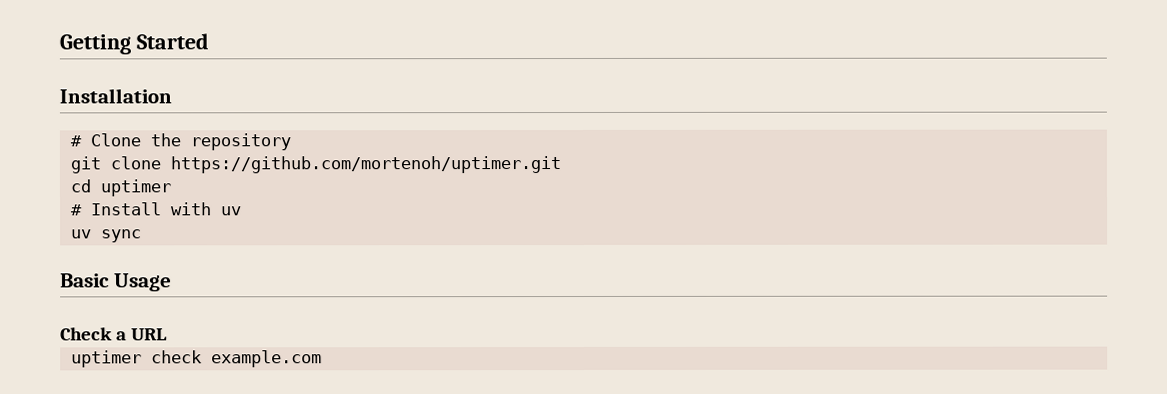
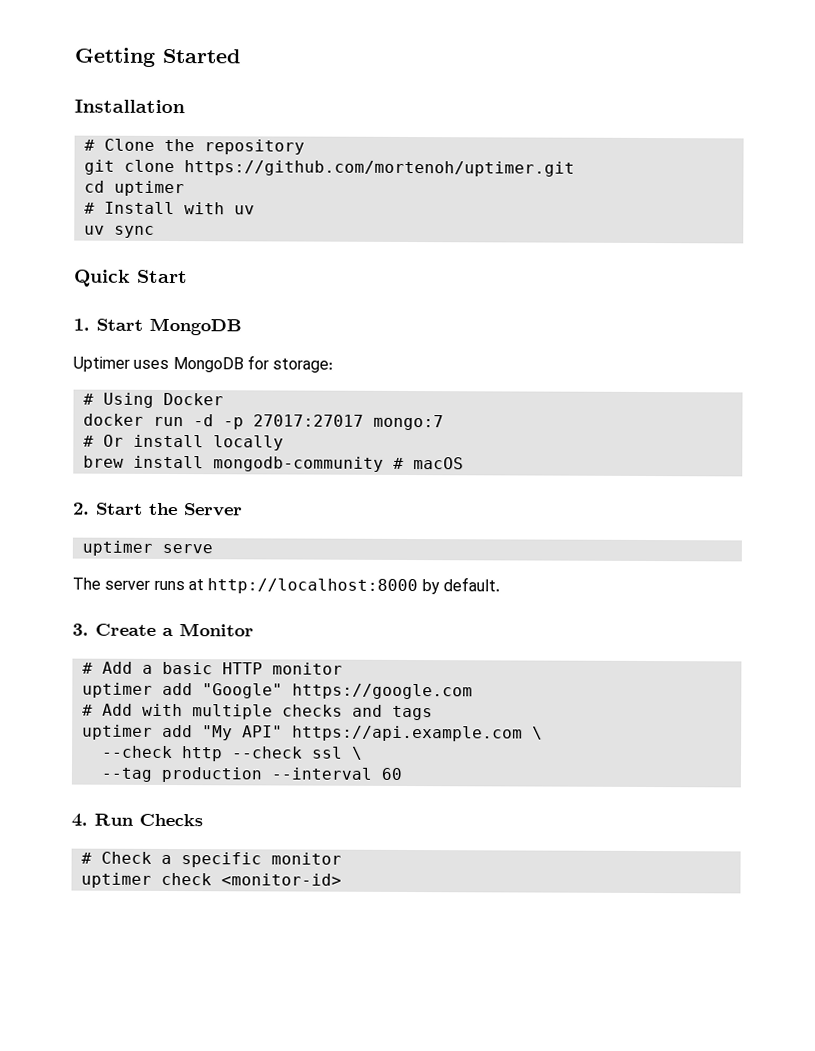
[60,273,172,292] [60,327,169,341] Basic Usage // Check a URL -> [73,269,188,287] [73,317,242,336] [73,355,334,373] [82,392,224,408] [82,413,444,431] [82,434,284,451] [82,455,464,472] [73,502,243,517] [81,540,213,556] [72,577,500,595] [72,623,254,637] [81,661,343,675] [81,682,473,700] [81,703,433,721] [81,724,543,742] [101,745,363,762] [100,766,402,783] [71,813,203,827] [80,851,342,868] Quick Start // 1. Start MongoDB // Uptimer uses MongoDB for storage: // # Using Docker // docker run -d -p 27017:27017 mongo:7 // # Or install locally // brew install mongodb-community # macOS // 2. Start the Server // uptimer serve // The server runs at http://localhost:8000 by default. // 3. Create a Monitor // # Add a basic HTTP monitor // uptimer add "Google" https://google.com // # Add with multiple checks and tags // uptimer add "My API" https://api.example.com \ // --check http --check ssl \ // --tag production --interval 60 // 4. Run Checks // # Check a specific monitor
[210,350,322,368] example.com -> [220,873,342,886] <monitor-id>

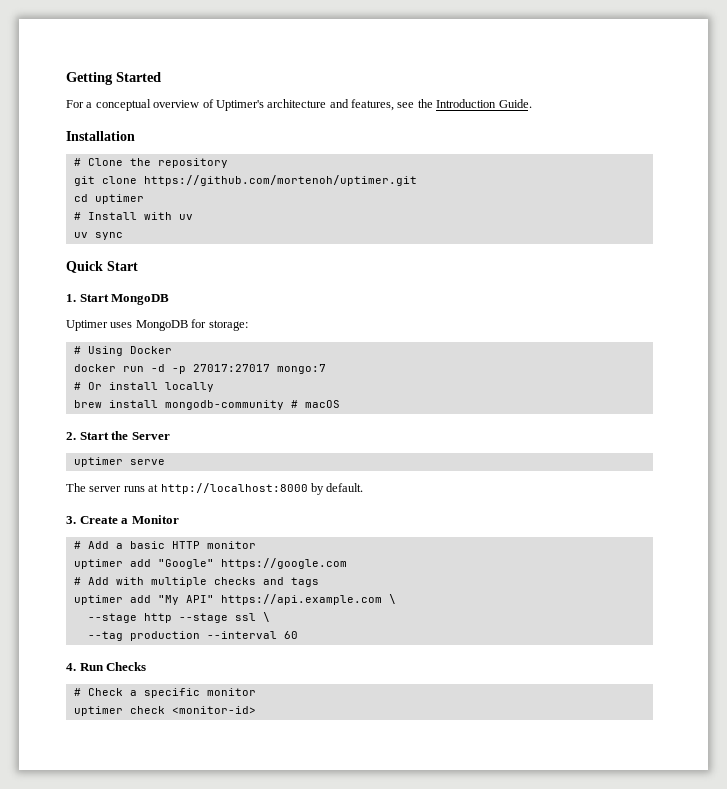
(240, 56) none -> [66,99,532,111] // For a conceptual overview of Uptimer's architecture and features, see the Introduction Guide.
[101,745,303,762] --check http --check -> [87,613,228,623] --stage http --stage

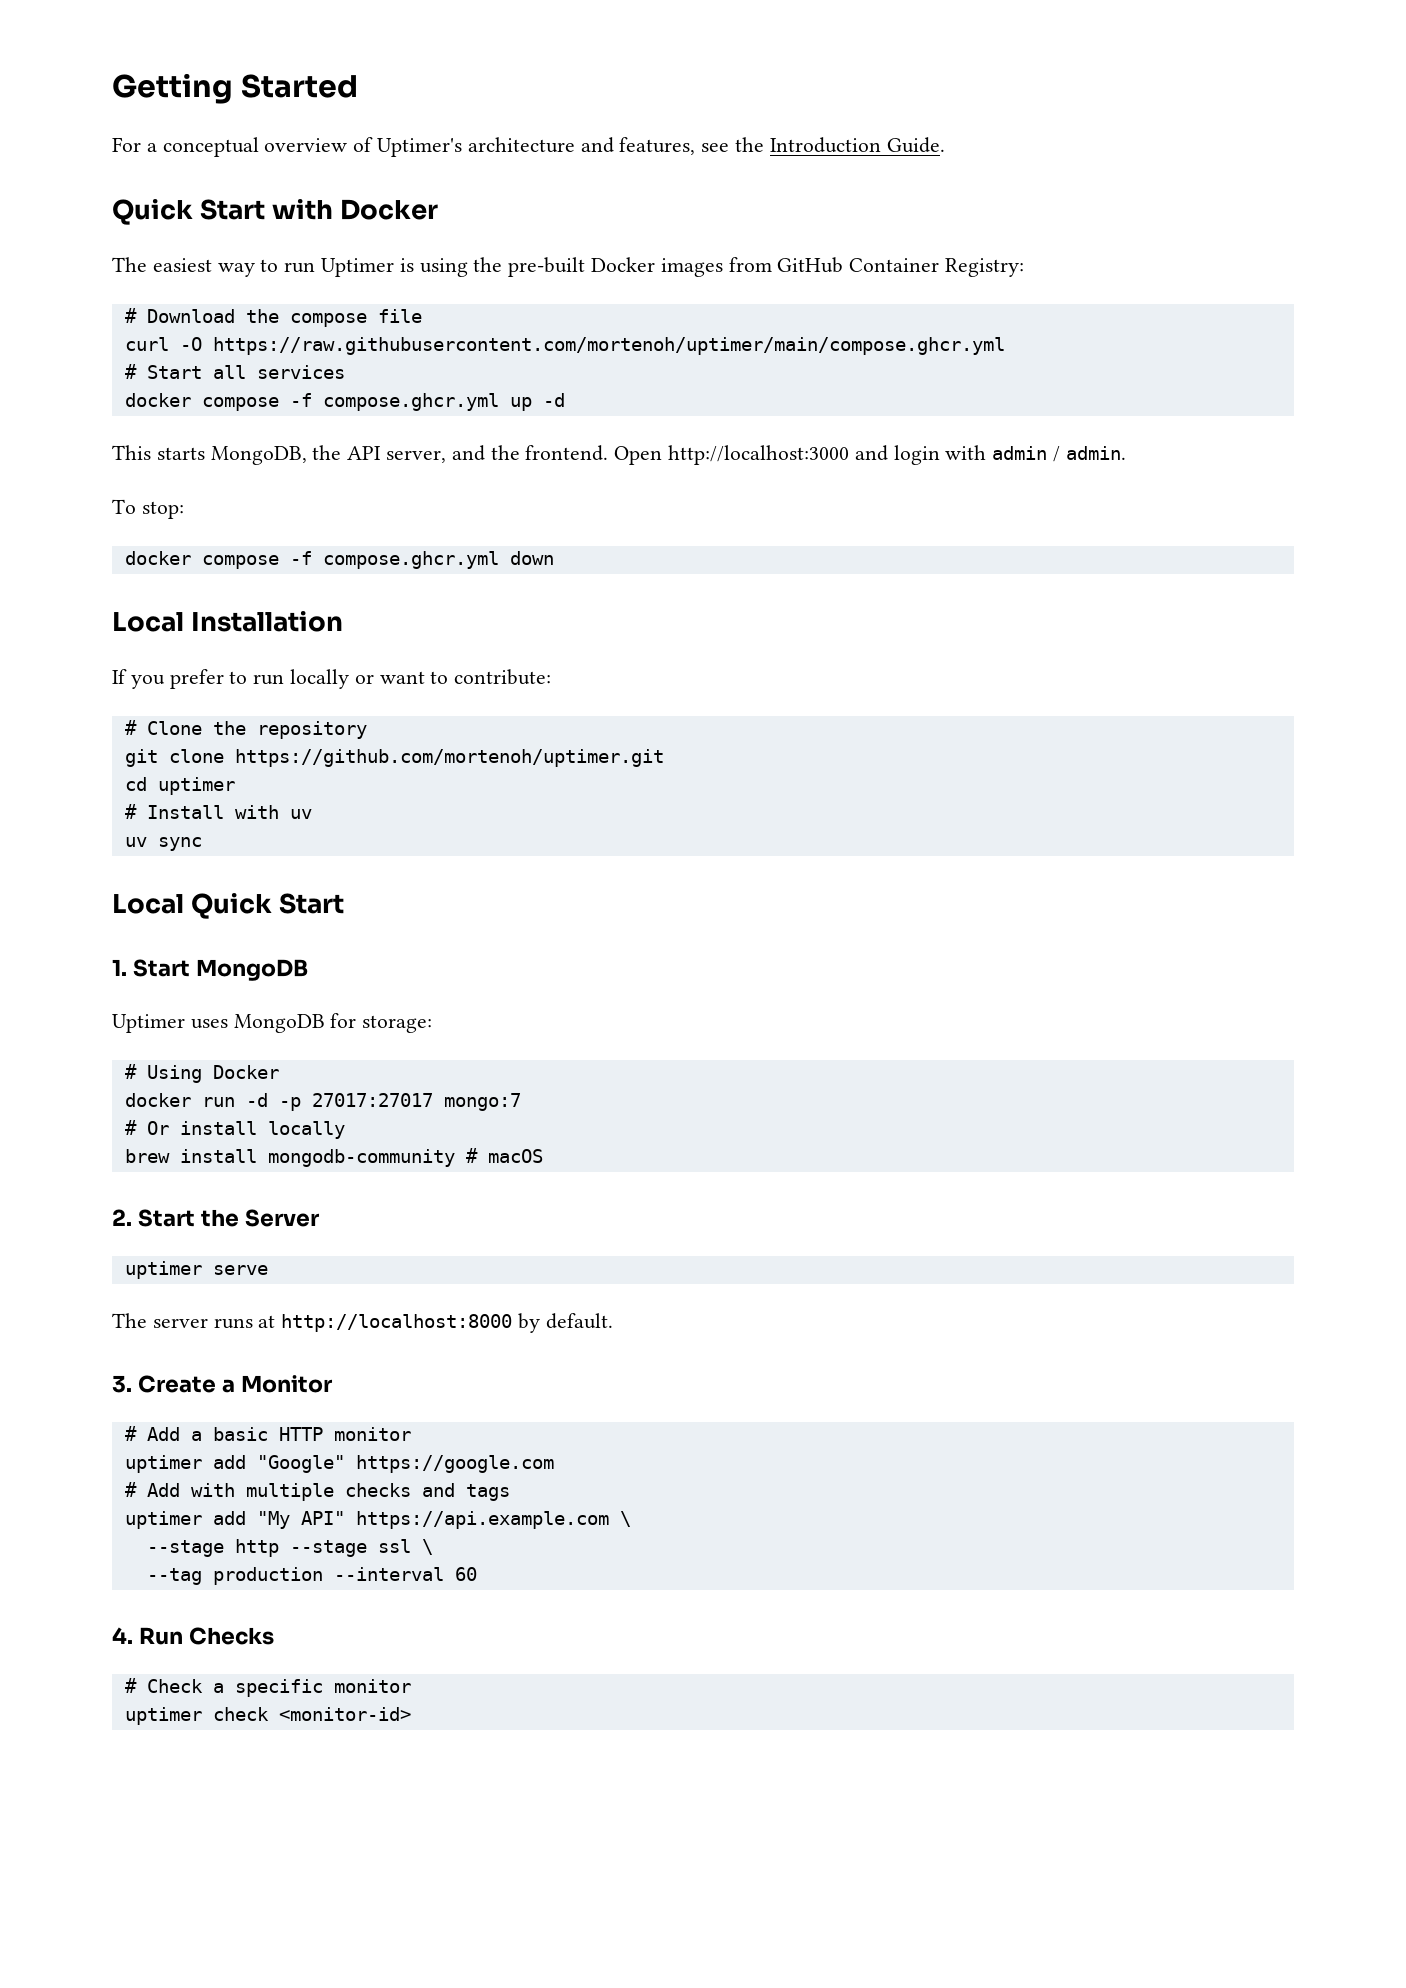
[66,131,135,141] Installation -> [112,199,439,225] [112,257,1025,277] [124,308,422,327] [124,337,1005,355] [124,364,345,379] [124,393,565,411] [112,445,1126,465] [112,499,184,519] [124,551,554,569] [112,611,344,632] [112,669,552,689] Quick Start with Docker // The easiest way to run Uptimer is using the pre-built Docker images from GitHub Container Registry: // # Download the compose file // curl -O https://raw.githubusercontent.com/mortenoh/uptimer/main/compose.ghcr.yml // # Start all services // docker compose -f compose.ghcr.yml up -d // This starts MongoDB, the API server, and the frontend. Open http://localhost:3000 and login with admin / admin. // To stop: // docker compose -f compose.ghcr.yml down // Local Installation // If you prefer to run locally or want to contribute:
(123, 236) none -> [112,894,184,914] Local

